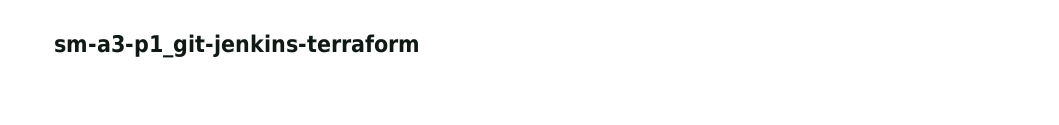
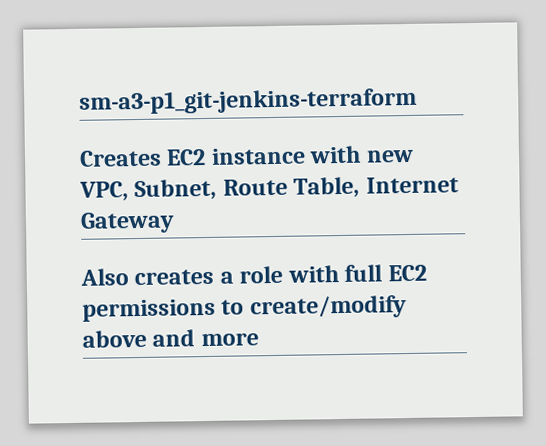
(420, 46) none -> [79,145,414,167] [79,176,459,202] [80,211,175,234] [80,264,427,286] [82,295,407,322] [82,329,259,348] // Creates EC2 instance with new VPC, Subnet, Route Table, Internet Gateway // Also creates a role with full EC2 permissions to create/modify above and more

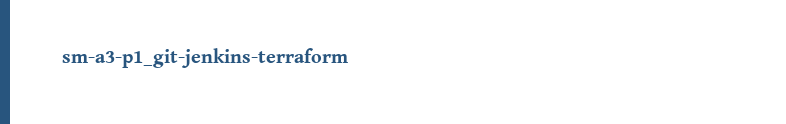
[79,145,414,167] [79,176,459,202] [80,211,175,234] [80,264,427,286] [82,295,407,322] [82,329,259,348] // Creates EC2 instance with new VPC, Subnet, Route Table, Internet Gateway // Also creates a role with full EC2 permissions to create/modify above and more -> (348, 58) none

